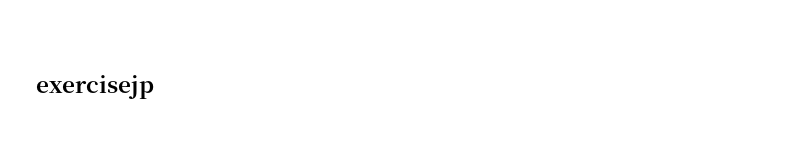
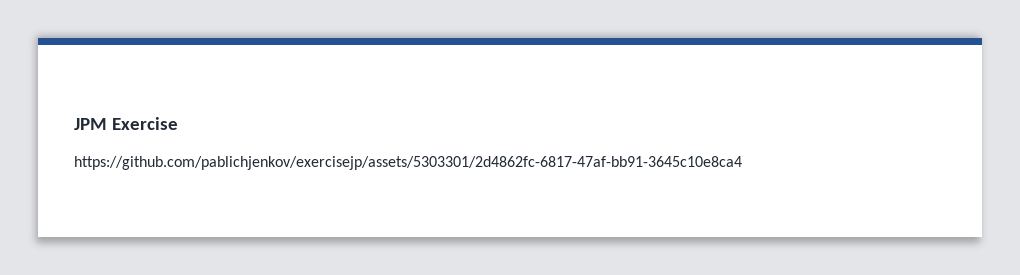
[36,75,154,99] exercisejp -> [74,117,178,130] [74,156,742,170] JPM Exercise // https://github.com/pablichjenkov/exercisejp/assets/5303301/2d4862fc-6817-47af-bb91-3645c10e8ca4

